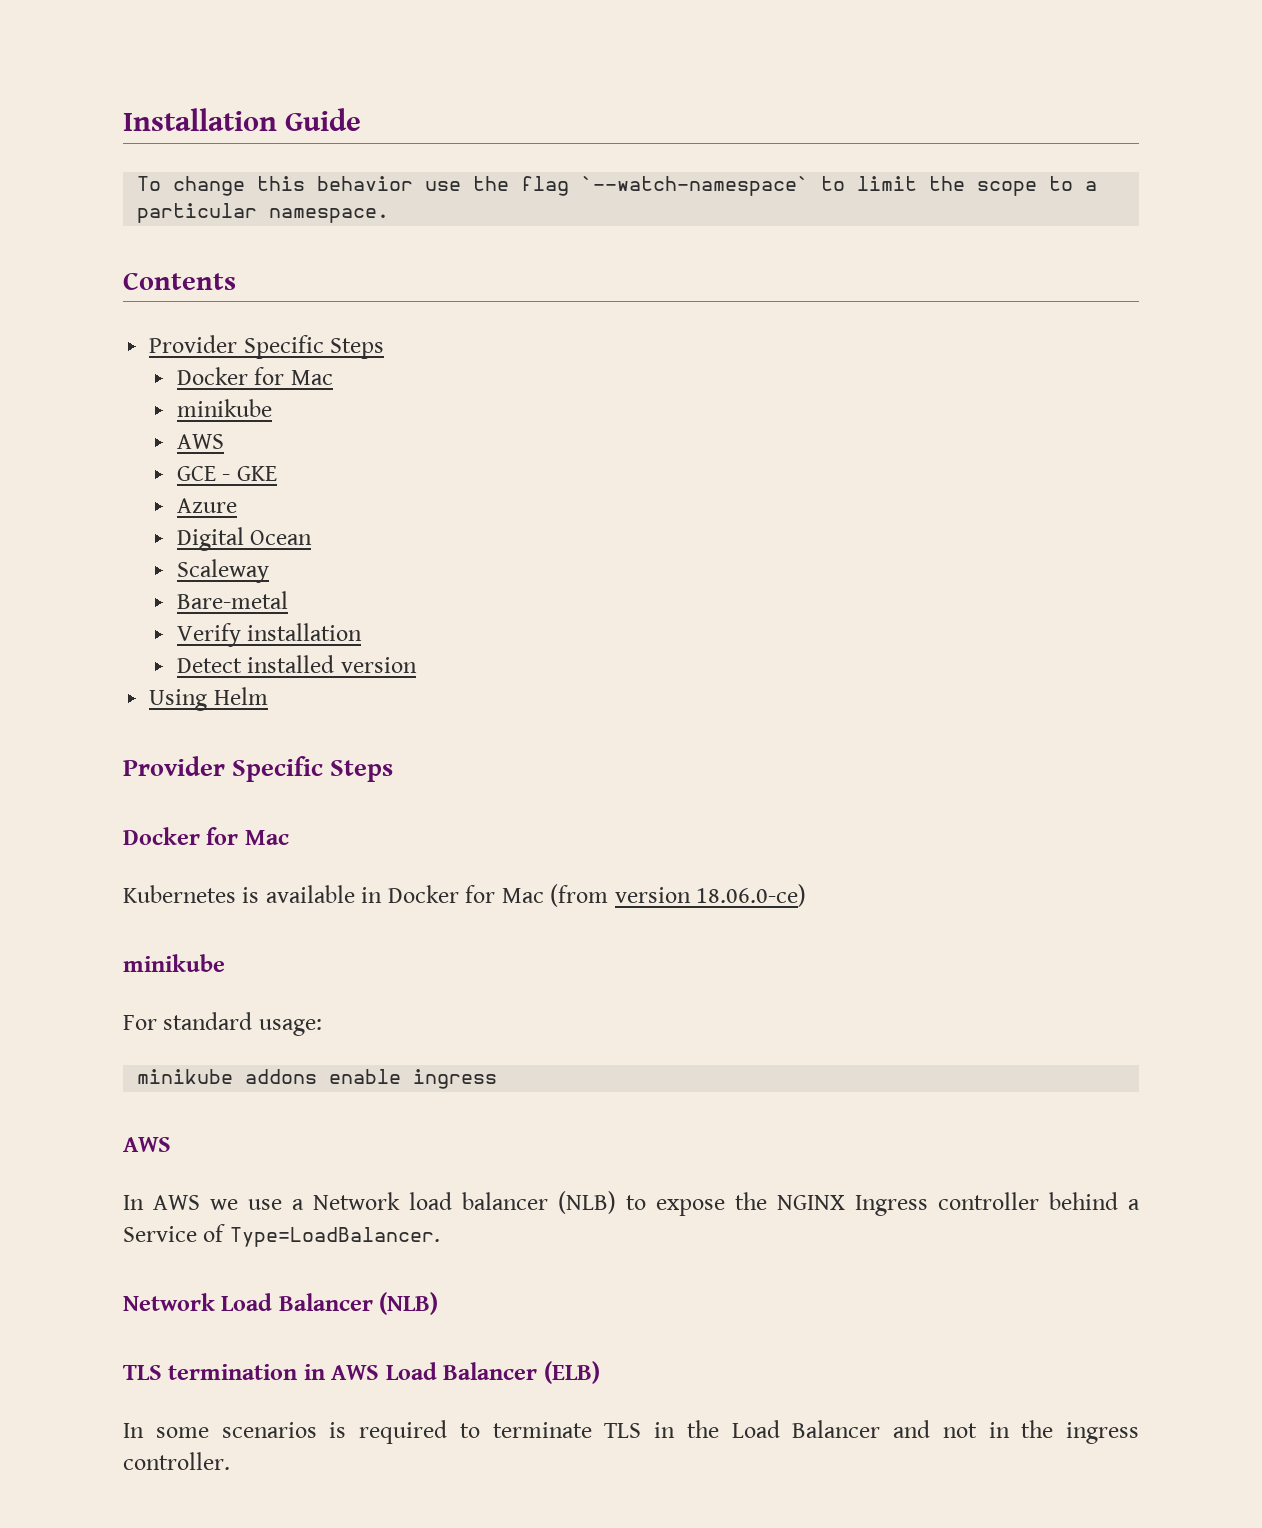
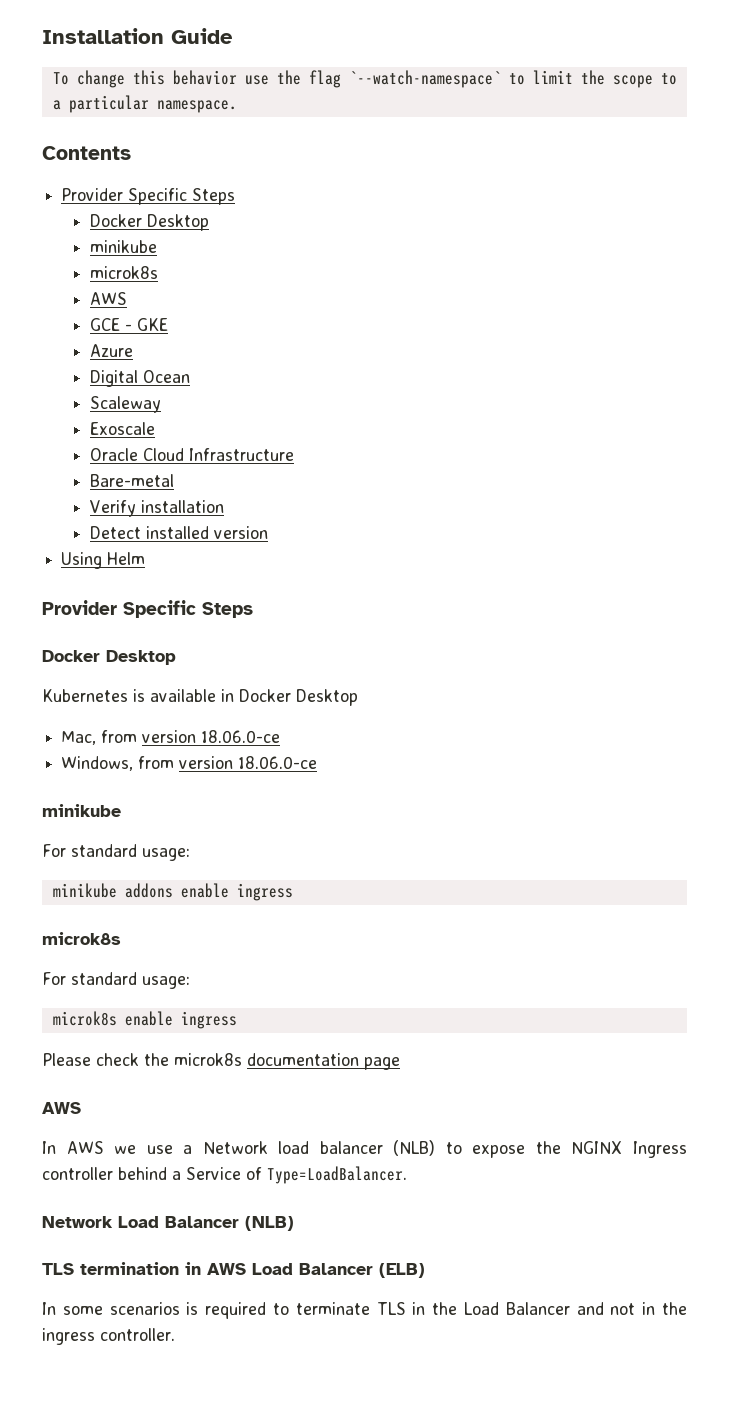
[254,367,333,385] [176,399,272,417] for Mac // minikube -> [146,214,209,231] [89,240,157,253] [89,266,158,279] Desktop // minikube // microk8s
(269, 571) none -> [89,422,155,435] [89,448,294,461] // Exoscale // Oracle Cloud Infrastructure
[206,827,289,845] for Mac -> [106,650,176,665] Desktop
[465,884,807,907] for Mac (from version 18.06.0-ce) -> [296,689,358,706] [61,730,281,745] [61,756,318,771] Desktop // Mac, from version 18.06.0-ce // Windows, from version 18.06.0-ce
(498, 1079) none -> [42,932,121,945] [42,972,190,989] [52,1011,237,1029] [42,1053,400,1070] // microk8s // For standard usage: // microk8s enable ingress // Please check the microk8s documentation page

